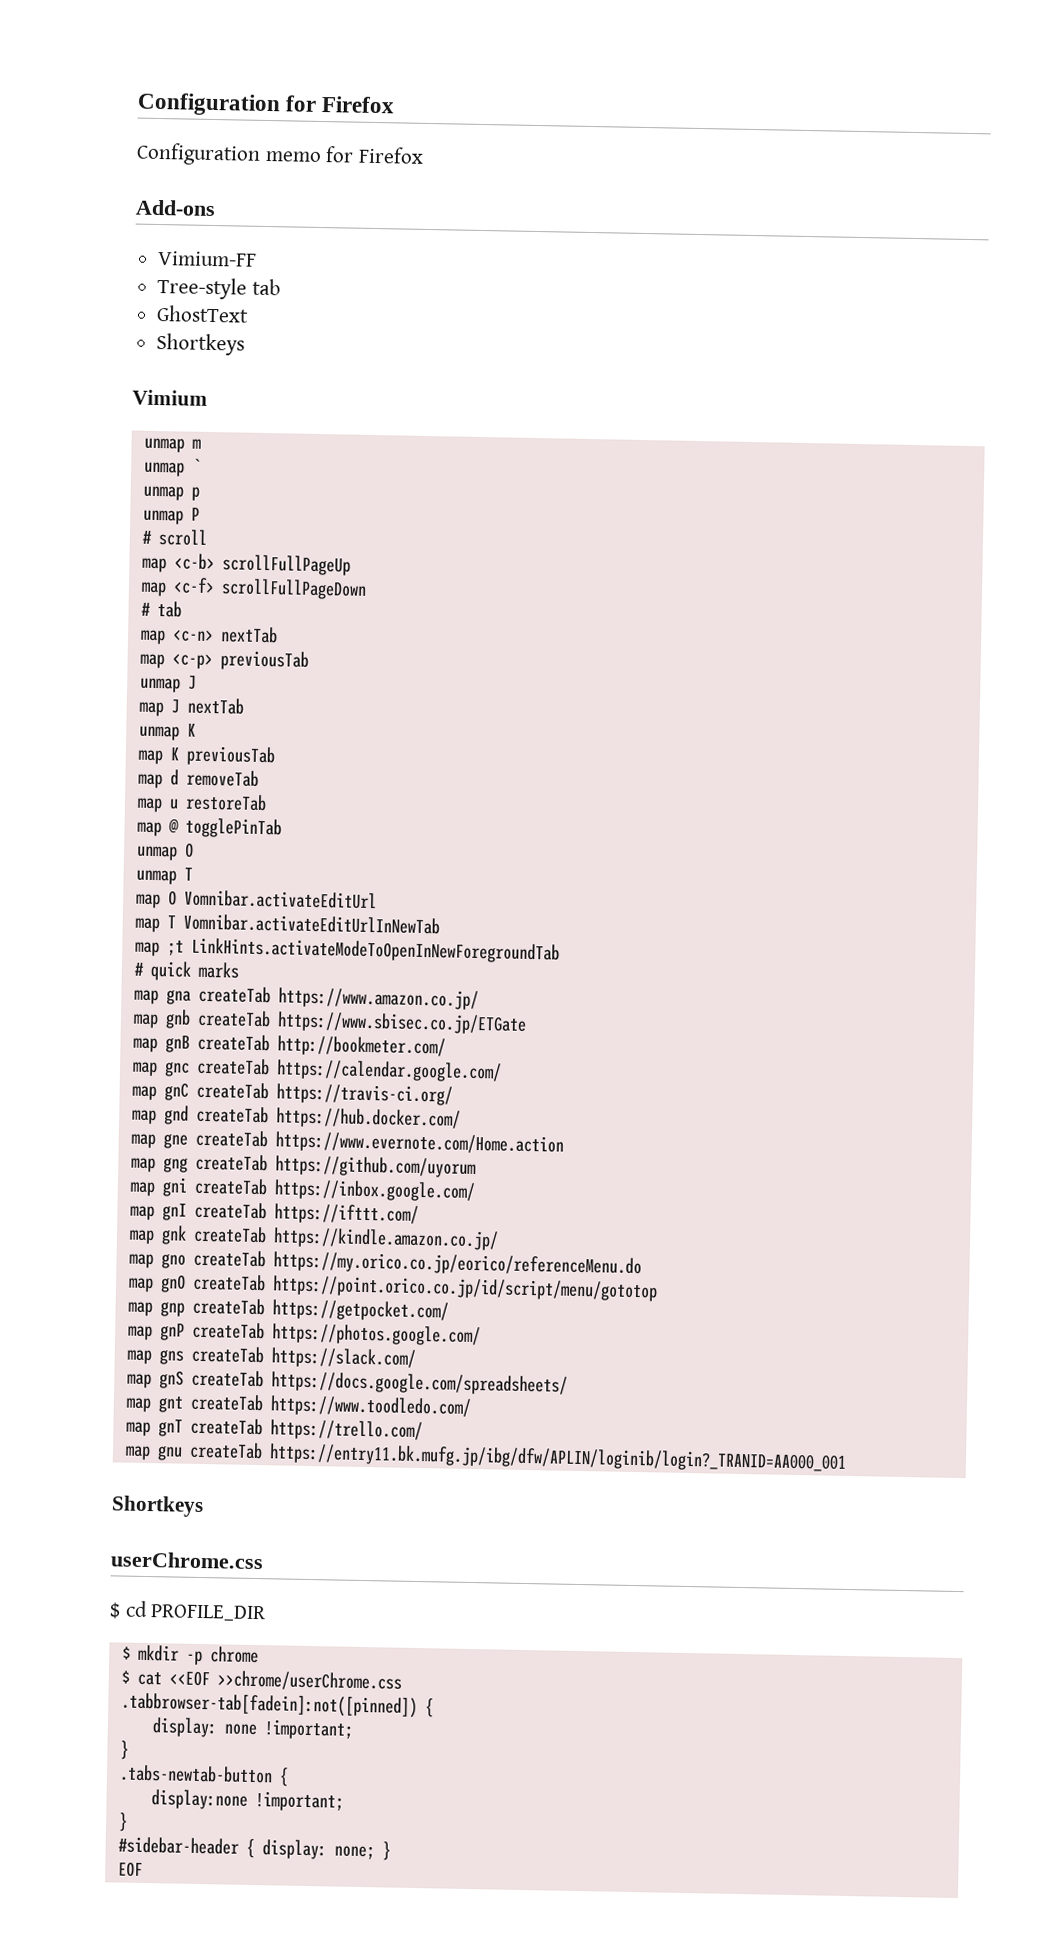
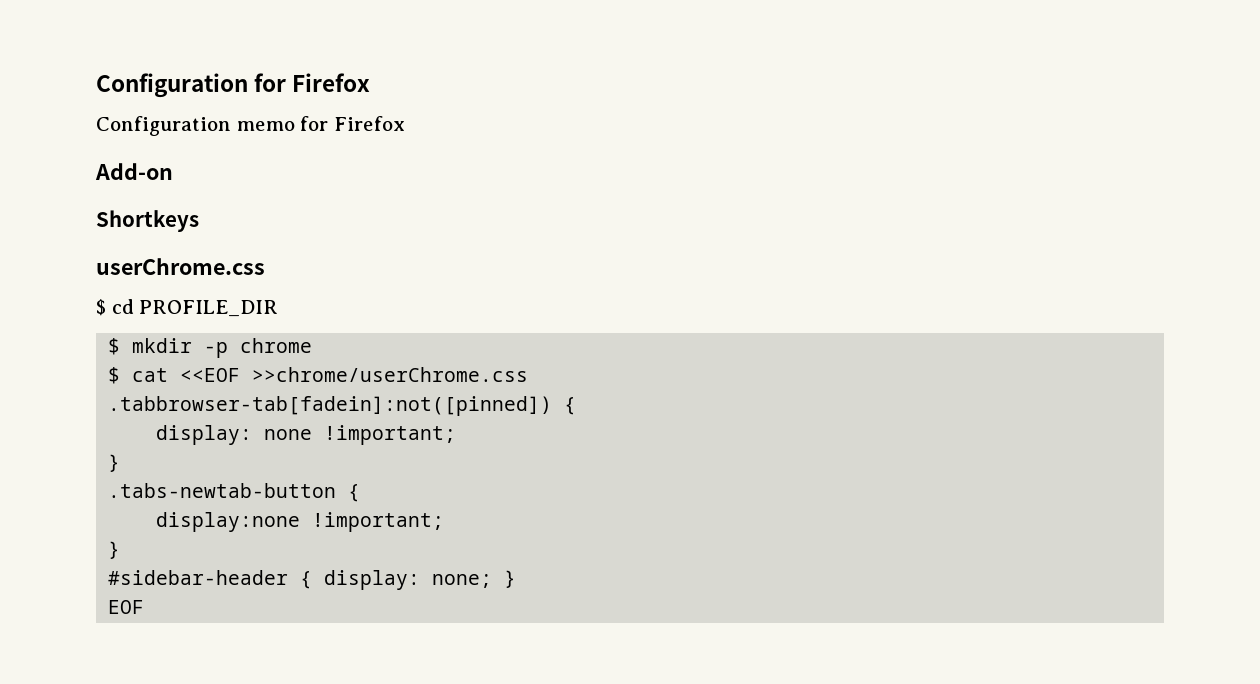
[135,199,216,217] [157,250,258,267] [157,276,281,300] [156,304,250,323] [156,332,246,356] [132,389,208,406] [143,437,201,453] [143,458,201,477] [142,485,200,501] [142,507,200,525] [141,529,208,546] [141,553,351,576] [140,577,367,600] [140,601,182,618] [139,626,278,645] [139,650,309,671] [139,675,197,693] [138,697,244,717] [138,723,196,741] [137,745,276,767] [137,769,259,789] [136,793,267,813] [136,817,282,839] [135,842,194,861] [135,867,193,885] [135,889,377,910] [134,913,440,935] [134,937,560,964] [133,960,240,981] [133,985,479,1011] [132,1009,527,1035] [132,1033,446,1058] [131,1057,502,1083] [131,1081,453,1106] [131,1105,461,1130] [130,1129,564,1156] [130,1153,476,1179] [129,1177,476,1203] [129,1201,419,1225] [128,1225,499,1251] [128,1249,642,1278] [127,1273,658,1302] [127,1297,449,1322] [127,1321,481,1347] [126,1345,416,1369] [126,1369,568,1396] [125,1393,472,1418] [125,1417,423,1442] [124,1441,847,1473] Add-ons // Vimium-FF // Tree-style tab // GhostText // Shortkeys // Vimium // unmap m // unmap ` // unmap p // unmap P // # scroll // map <c-b> scrollFullPageUp // map <c-f> scrollFullPageDown // # tab // map <c-n> nextTab // map <c-p> previousTab // unmap J // map J nextTab // unmap K // map K previousTab // map d removeTab // map u restoreTab // map @ togglePinTab // unmap O // unmap T // map O Vomnibar.activateEditUrl // map T Vomnibar.activateEditUrlInNewTab // map ;t LinkHints.activateModeToOpenInNewForegroundTab // # quick marks // map gna createTab https://www.amazon.co.jp/ // map gnb createTab https://www.sbisec.co.jp/ETGate // map gnB createTab http://bookmeter.com/ // map gnc createTab https://calendar.google.com/ // map gnC createTab https://travis-ci.org/ // map gnd createTab https://hub.docker.com/ // map gne createTab https://www.evernote.com/Home.action // map gng createTab https://github.com/uyorum // map gni createTab https://inbox.google.com/ // map gnI createTab https://ifttt.com/ // map gnk createTab https://kindle.amazon.co.jp/ // map gno createTab https://my.orico.co.jp/eorico/referenceMenu.do // map gnO createTab https://point.orico.co.jp/id/script/menu/gototop // map gnp createTab https://getpocket.com/ // map gnP createTab https://photos.google.com/ // map gns createTab https://slack.com/ // map gnS createTab https://docs.google.com/spreadsheets/ // map gnt createTab https://www.toodledo.com/ // map gnT createTab https://trello.com/ // map gnu createTab https://entry11.bk.mufg.jp/ibg/dfw/APLIN/loginib/login?_TRANID=AA000_001 -> [95,163,173,180] Add-on

